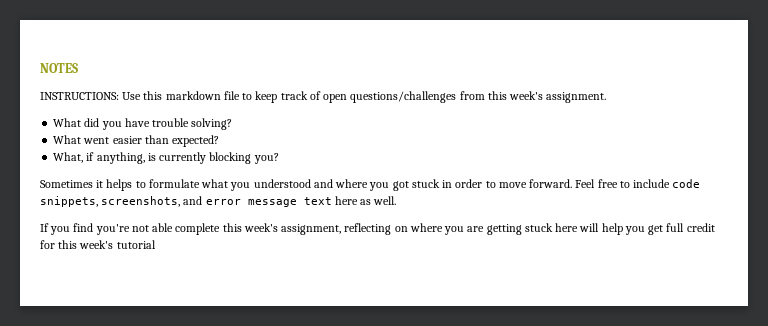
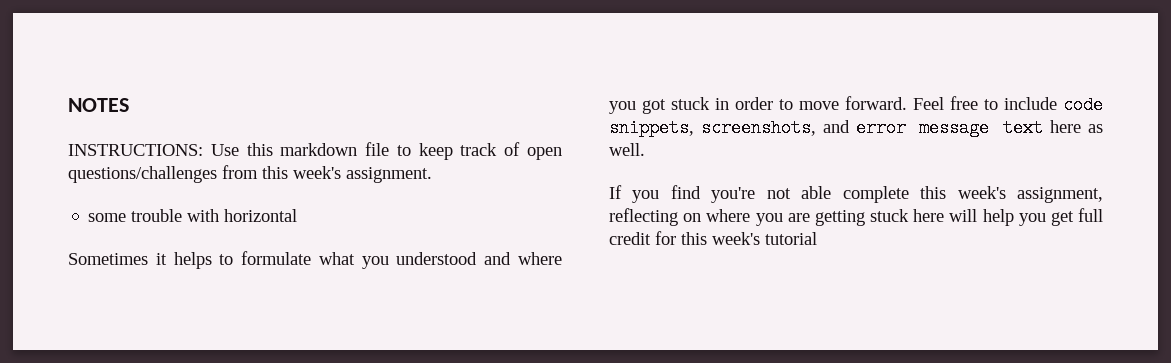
[53,118,233,130] [53,135,220,147] [53,152,279,164] What did you have trouble solving? // What went easier than expected? // What, if anything, is currently blocking you? -> [88,209,298,222] some trouble with horizontal

